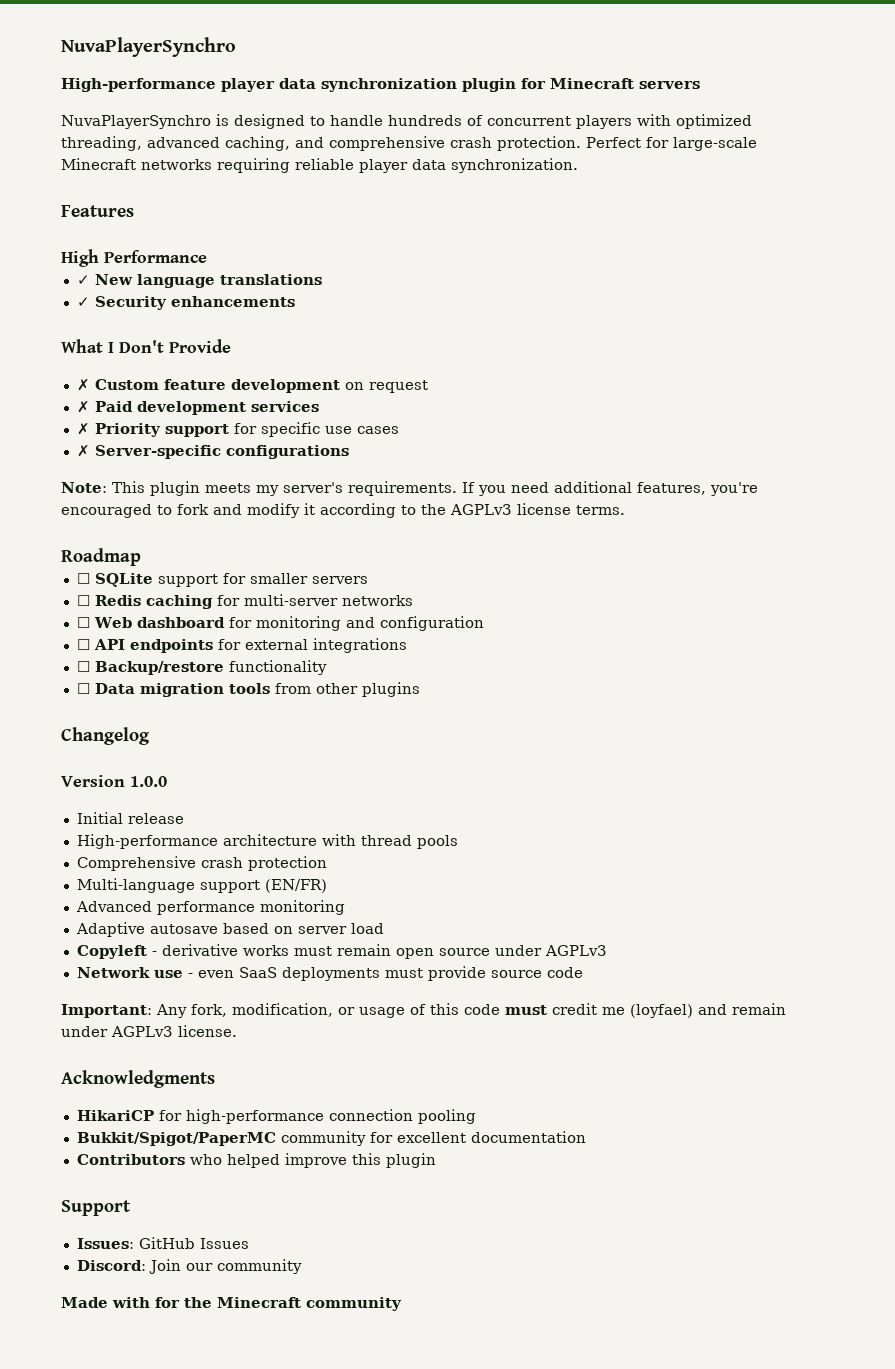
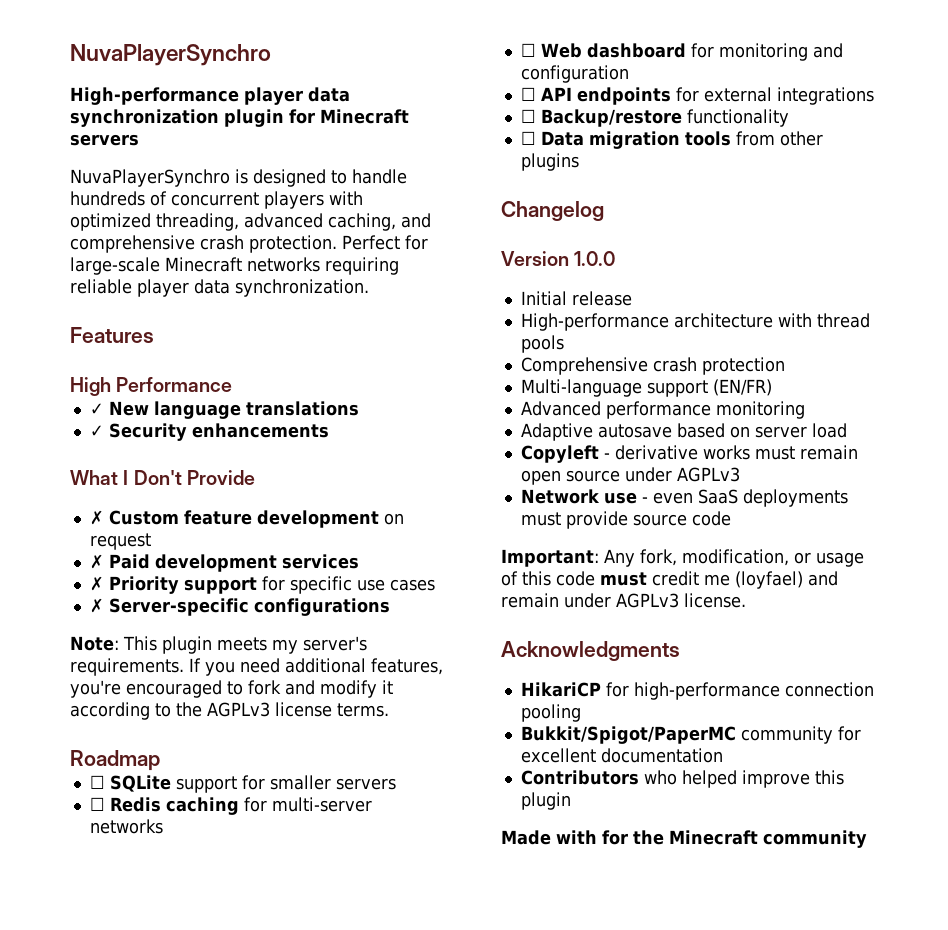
[61,1200,131,1216] [76,1237,249,1249] [76,1259,302,1274] // Support // Issues: GitHub Issues // Discord: Join our community -> (571, 801) none

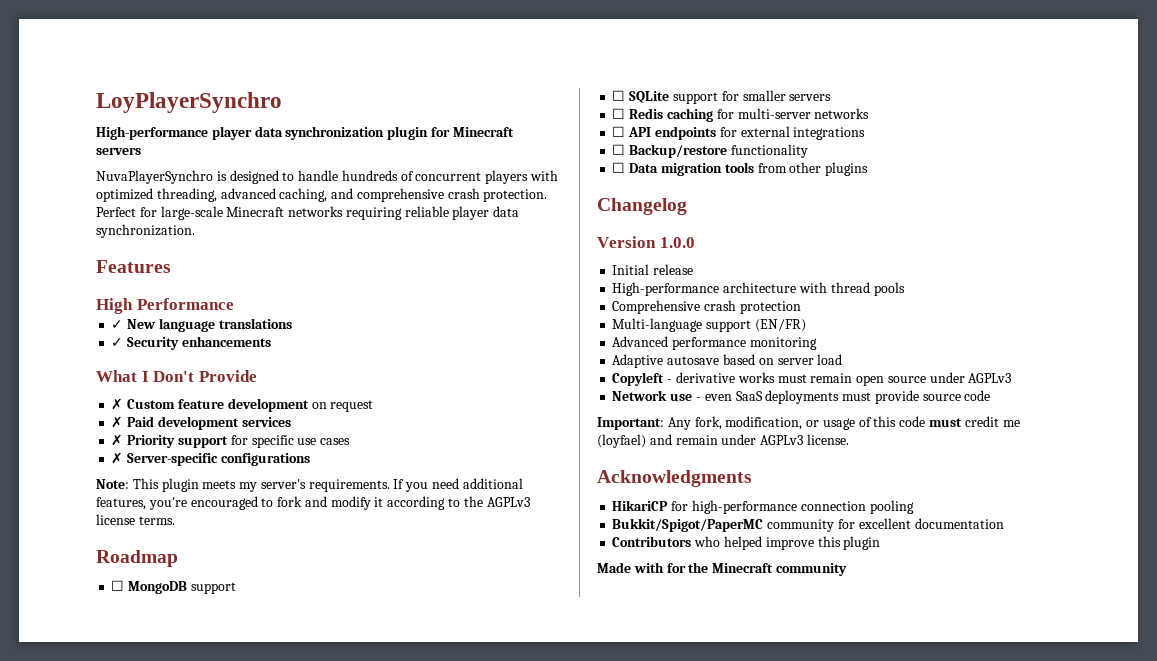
[70,44,271,66] NuvaPlayerSynchro -> [96,92,282,113] LoyPlayerSynchro
(160, 760) none -> [111,580,236,594] // ☐ MongoDB support
[520,43,843,61] [520,65,629,83] // ☐ Web dashboard for monitoring and configuration -> (870, 113) none

